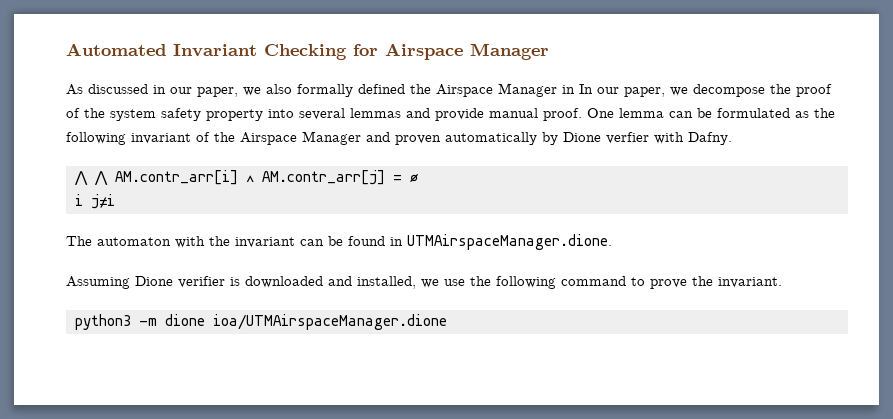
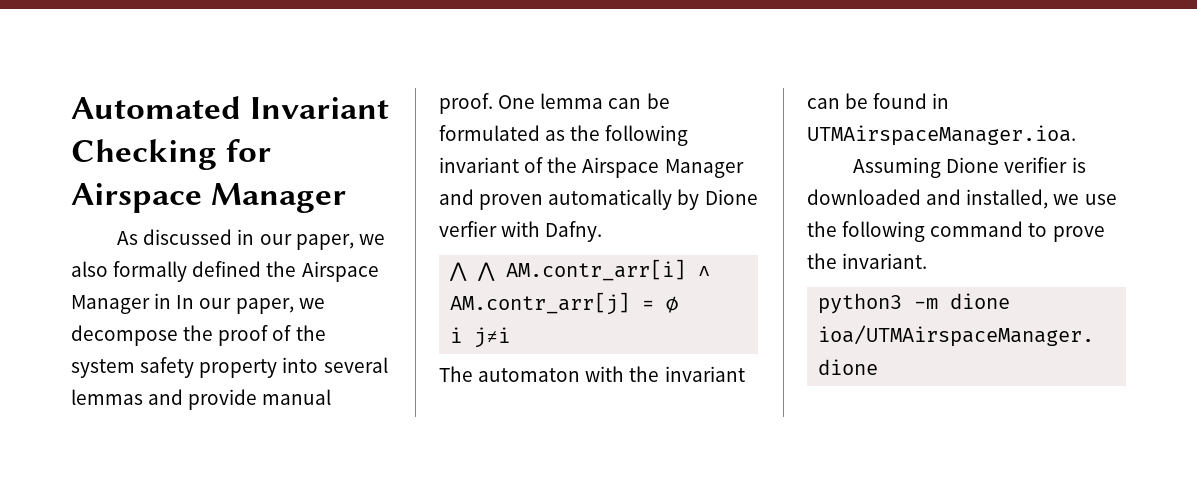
[407,234,612,250] UTMAirspaceManager.dione. -> [807,125,1076,146] UTMAirspaceManager.ioa.

